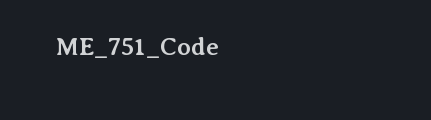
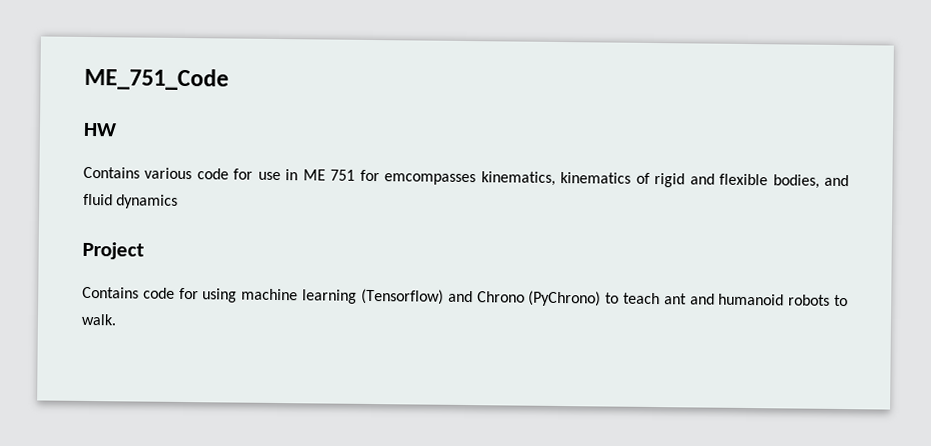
(219, 47) none -> [83,122,117,137] [83,166,850,189] [83,193,179,209] [82,241,144,260] [82,286,848,307] [81,313,117,326] // HW // Contains various code for use in ME 751 for emcompasses kinematics, kinematics of rigid and flexible bodies, and fluid dynamics // Project // Contains code for using machine learning (Tensorflow) and Chrono (PyChrono) to teach ant and humanoid robots to walk.

